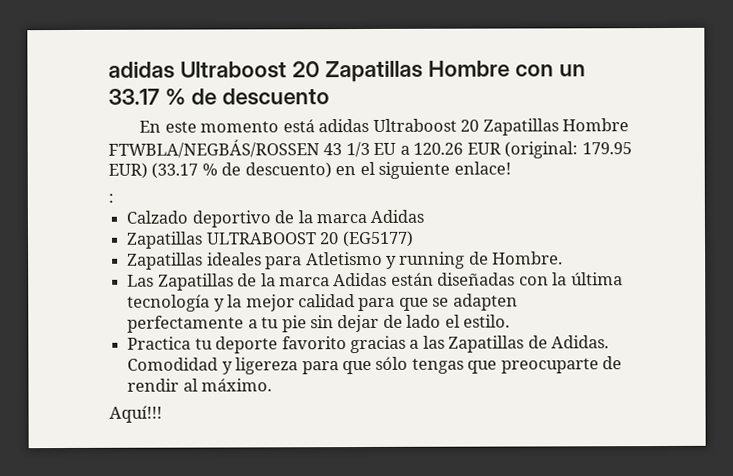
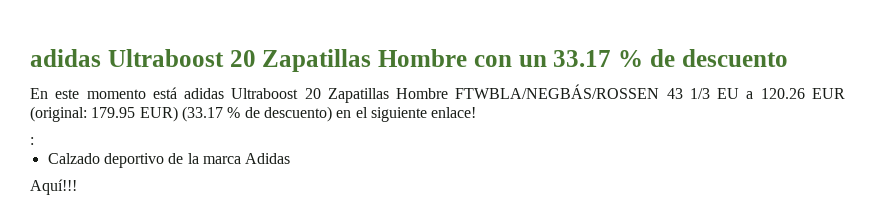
[126,230,414,249] [127,251,564,270] [127,272,623,291] [127,293,518,312] [127,314,511,333] [127,335,610,354] [127,356,623,375] [127,378,273,392] // Zapatillas ULTRABOOST 20 (EG5177) // Zapatillas ideales para Atletismo y running de Hombre. // Las Zapatillas de la marca Adidas están diseñadas con la última tecnología y la mejor calidad para que se adapten perfectamente a tu pie sin dejar de lado el estilo. // Practica tu deporte favorito gracias a las Zapatillas de Adidas. Comodidad y ligereza para que sólo tengas que preocuparte de rendir al máximo. -> (291, 158) none

